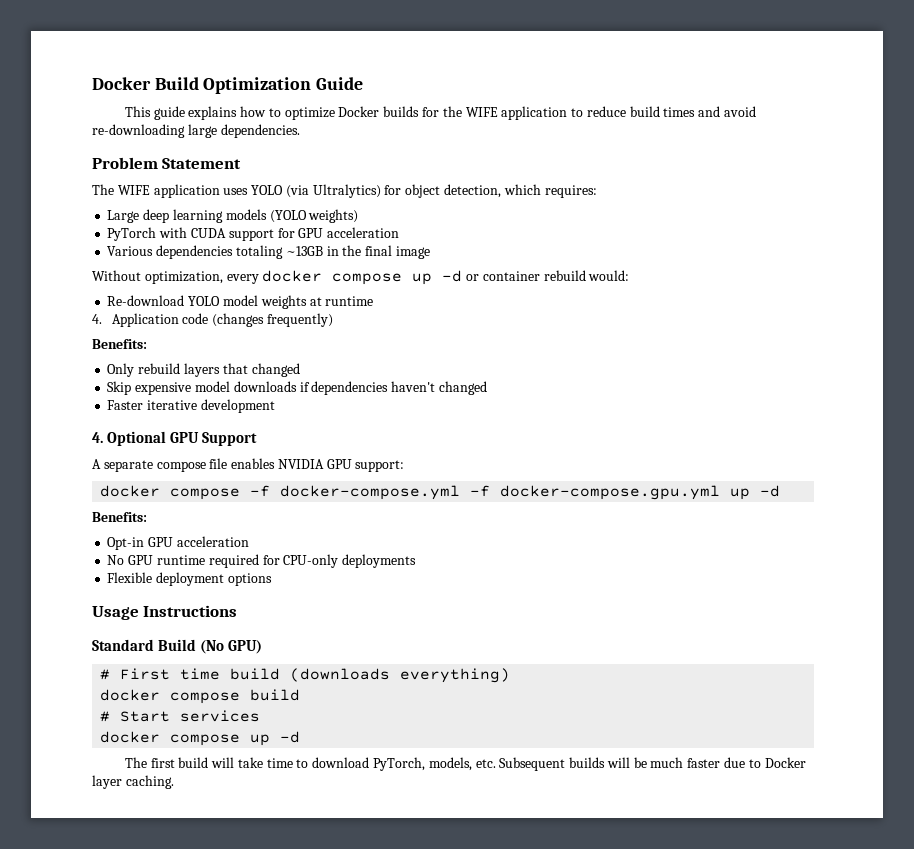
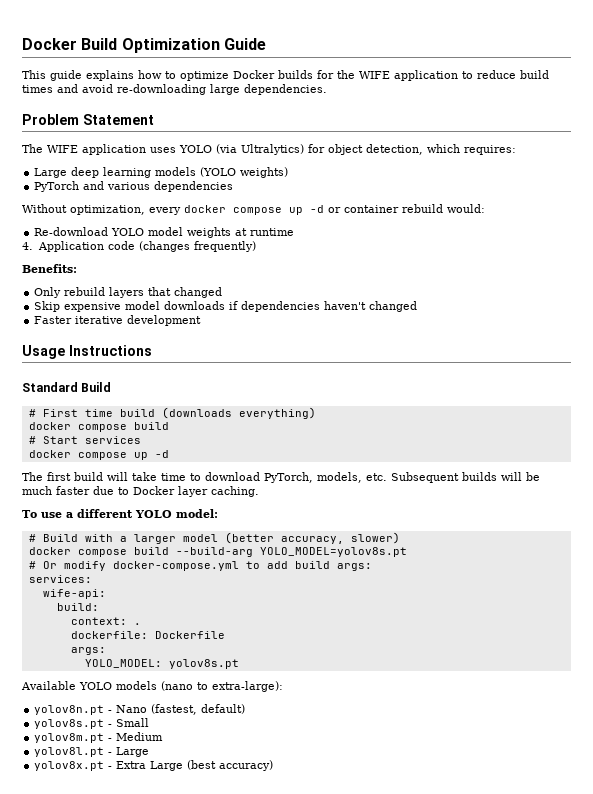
[159,227,400,241] [107,245,430,259] with CUDA support for GPU acceleration // Various dependencies totaling ~13GB in the final image -> [83,181,234,192] and various dependencies
[92,431,258,446] [92,458,405,472] [100,485,781,500] [92,512,147,522] [107,536,249,550] [107,554,417,568] [107,572,272,586] // 4. Optional GPU Support // A separate compose file enables NVIDIA GPU support: // docker compose -f docker-compose.yml -f docker-compose.gpu.yml up -d // Benefits: // Opt-in GPU acceleration // No GPU runtime required for CPU-only deployments // Flexible deployment options -> (202, 320) none
[200,640,263,654] (No GPU) -> (112, 387) none
(174, 782) none -> [22,509,218,518] [28,532,400,544] [28,547,407,557] [28,561,372,571] [28,575,92,583] [42,589,106,599] [56,603,99,611] [70,617,141,625] [70,631,225,639] [70,647,106,655] [84,659,239,669] [21,681,283,692] [34,704,246,715] [34,718,150,729] [34,732,164,743] [34,747,150,757] [34,760,274,771] // To use a different YOLO model: // # Build with a larger model (better accuracy, slower) // docker compose build --build-arg YOLO_MODEL=yolov8s.pt // # Or modify docker-compose.yml to add build args: // services: // wife-api: // build: // context: . // dockerfile: Dockerfile // args: // YOLO_MODEL: yolov8s.pt // Available YOLO models (nano to extra-large): // yolov8n.pt - Nano (fastest, default) // yolov8s.pt - Small // yolov8m.pt - Medium // yolov8l.pt - Large // yolov8x.pt - Extra Large (best accuracy)

